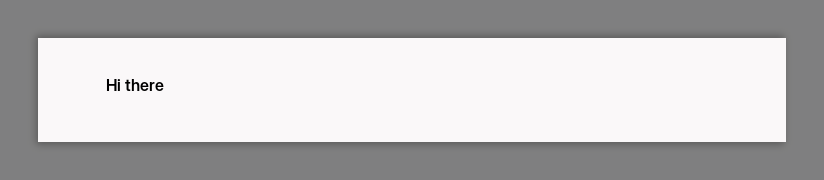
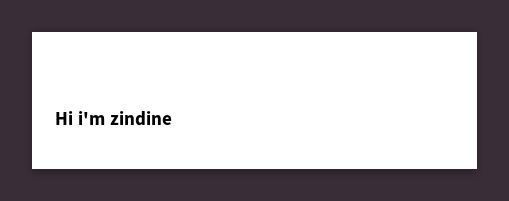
[125,79,165,91] there -> [78,111,173,126] i'm zindine

